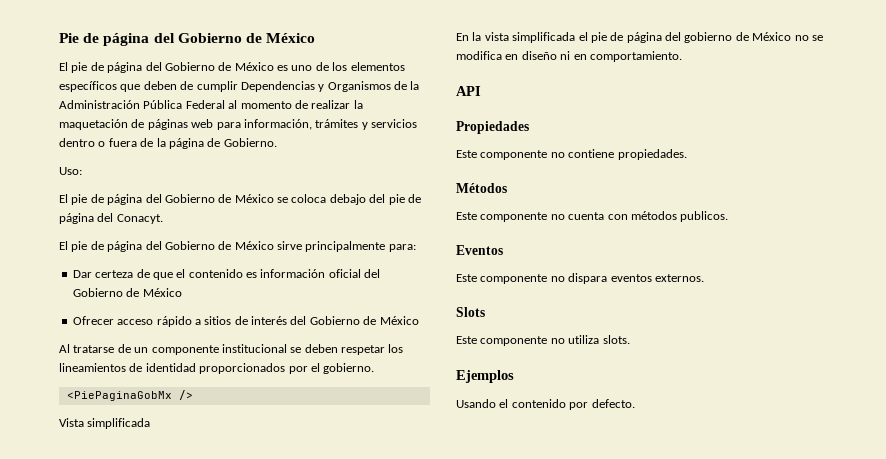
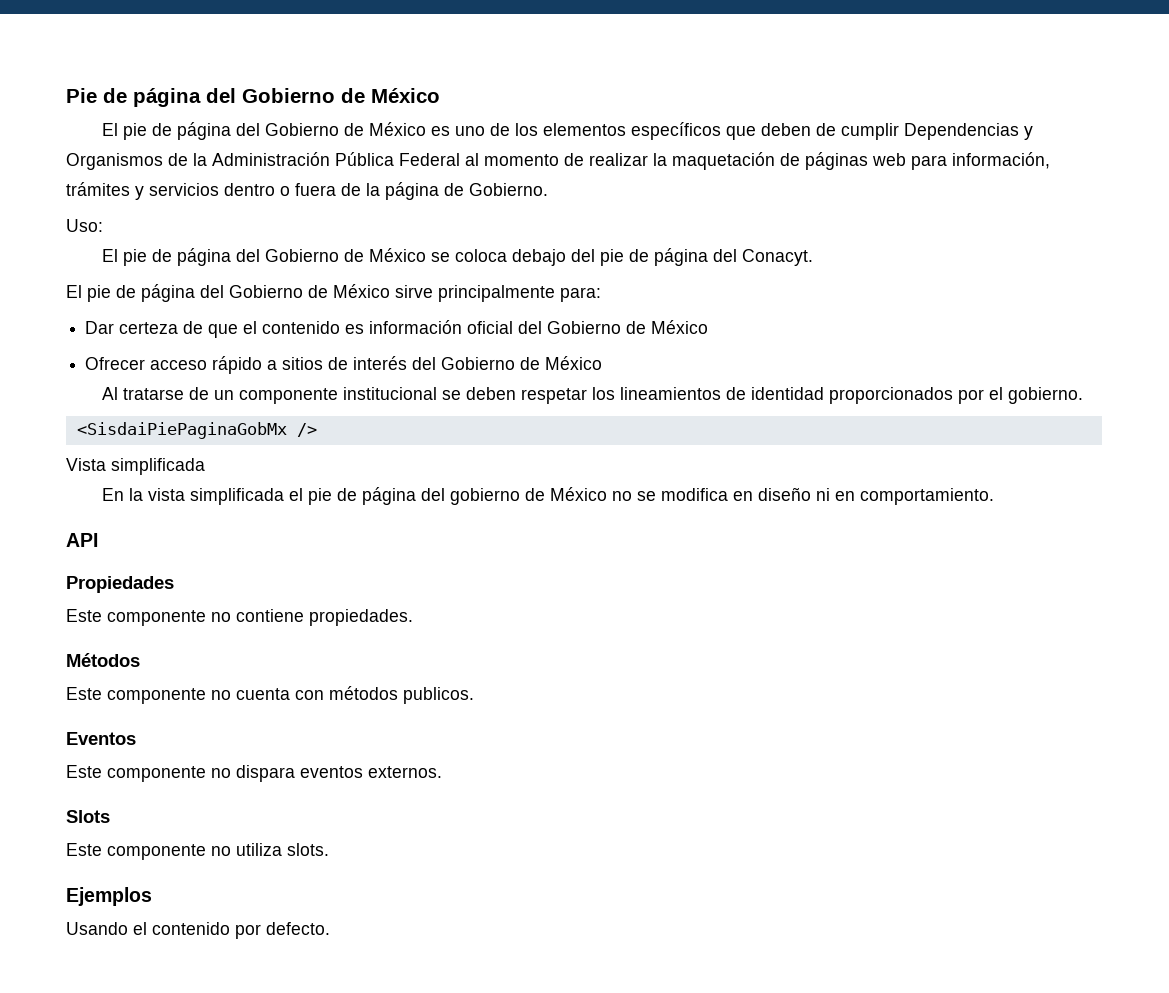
[66,391,172,401] <PiePaginaGobMx -> [76,422,287,439] <SisdaiPiePaginaGobMx

